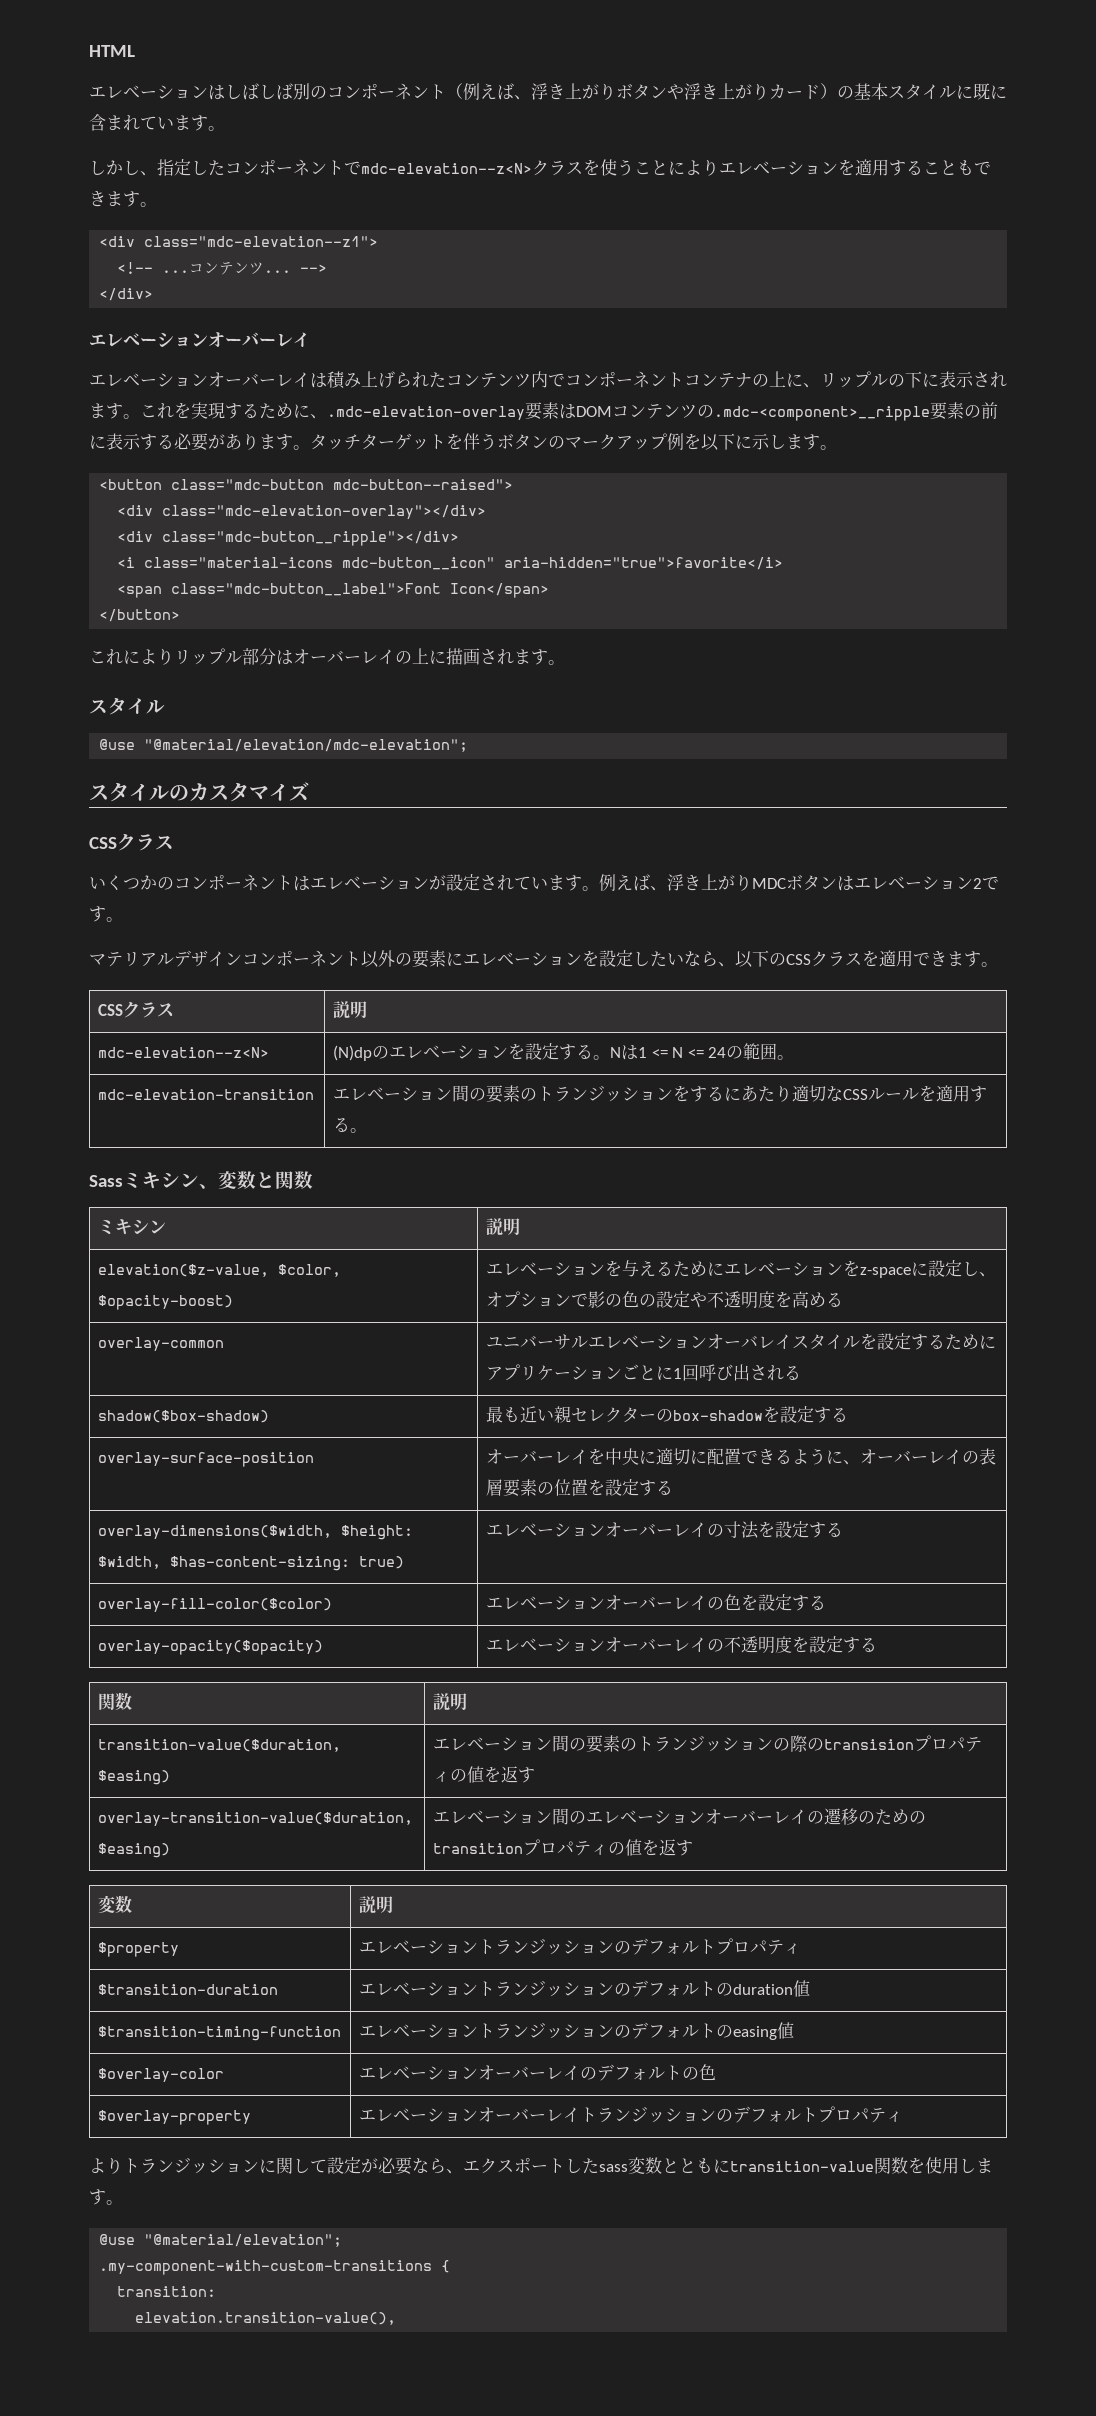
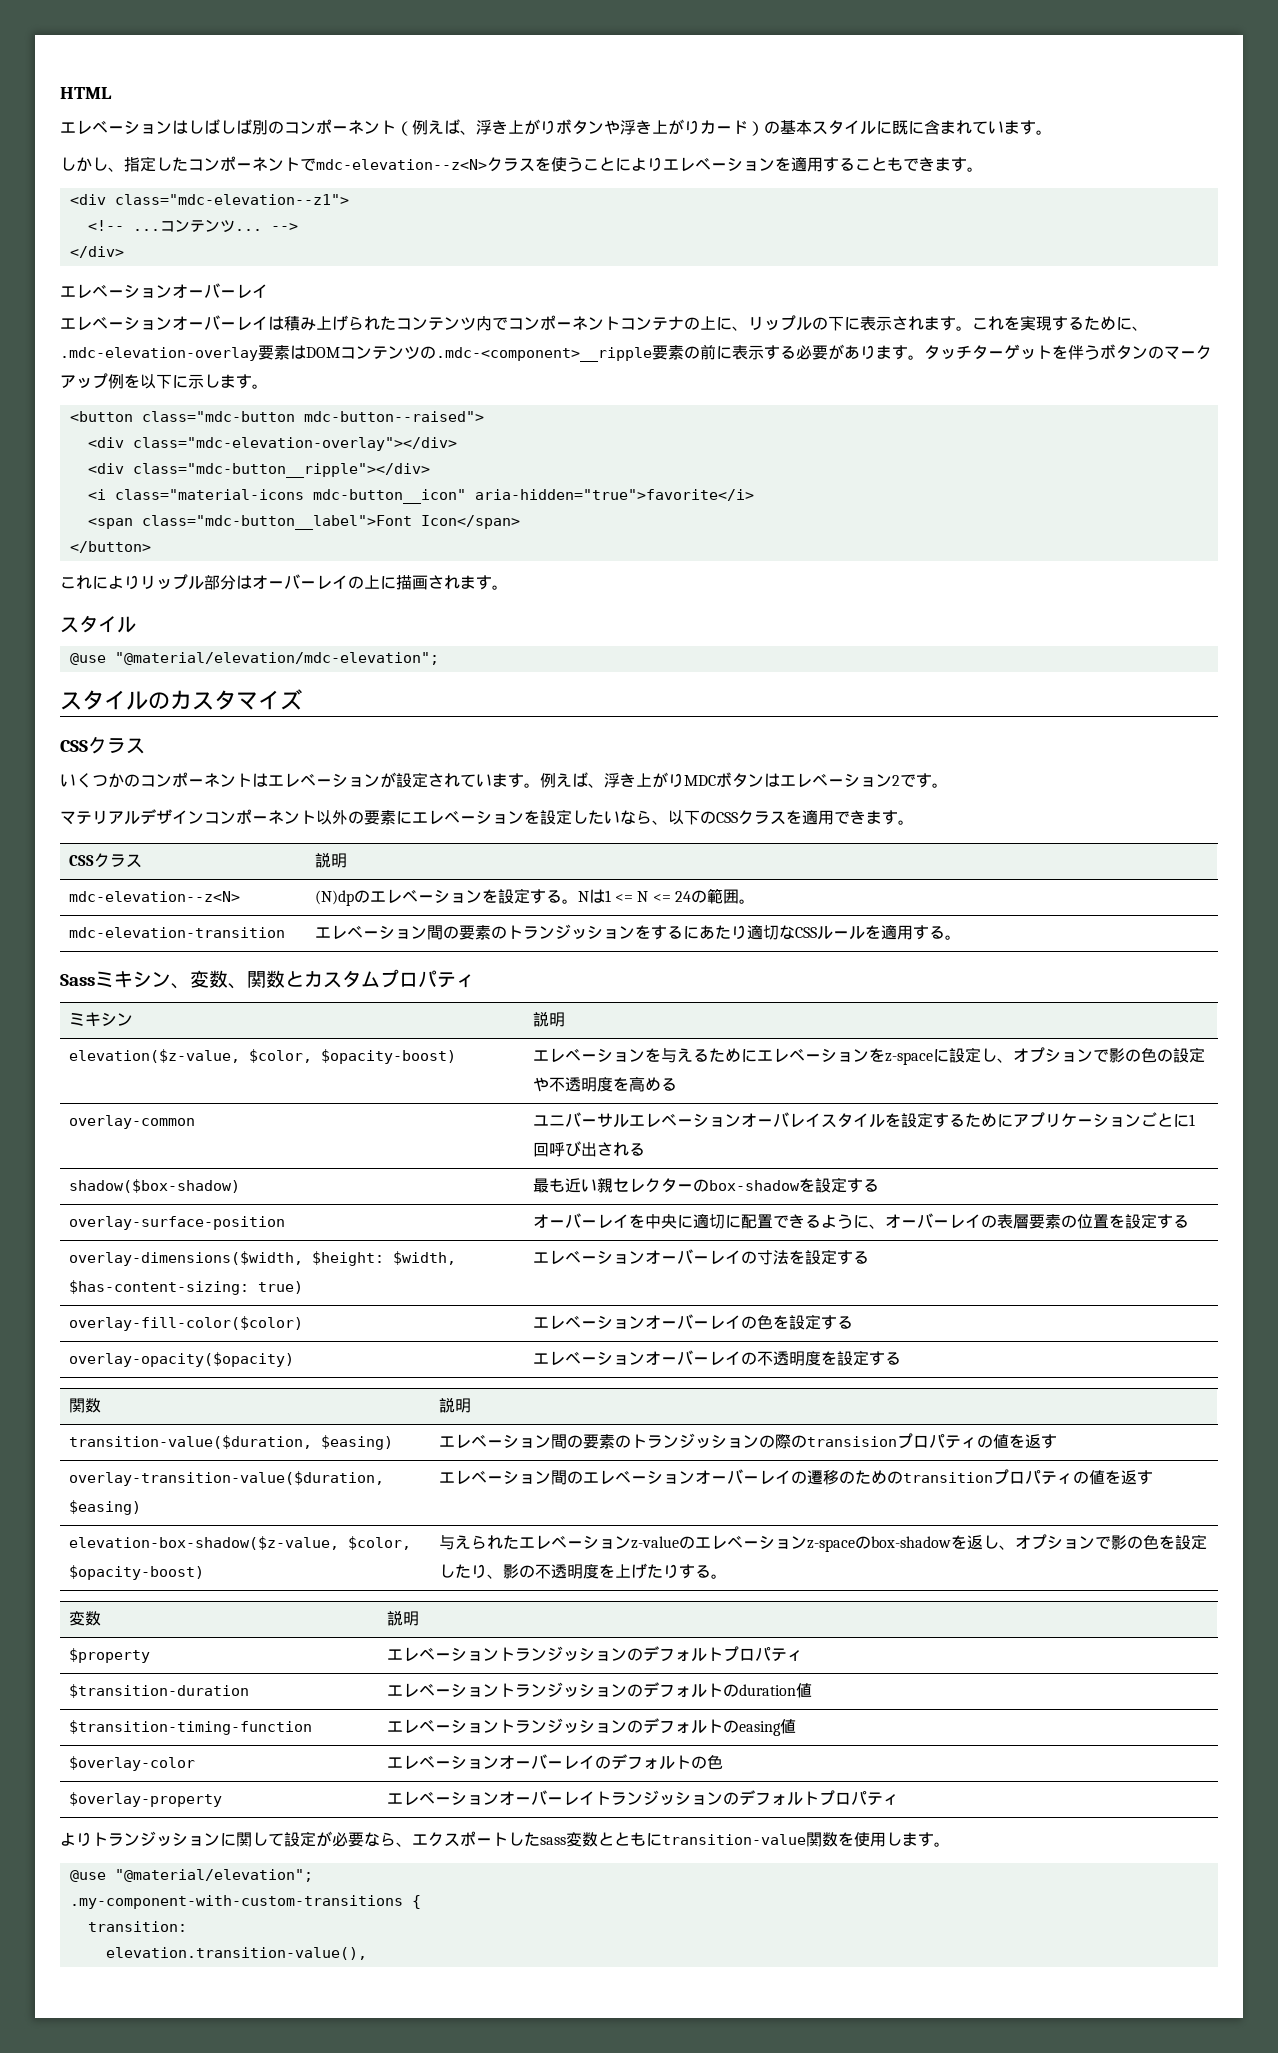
[256,1171,313,1189] と関数 -> [228,969,475,989] 、関数とカスタムプロパティ
(694, 1848) none -> [68,1536,411,1550] [68,1565,204,1580] [438,1534,1207,1552] [438,1563,727,1579] // elevation-box-shadow($z-value, $color, $opacity-boost) | 与えられたエレベーションz-valueのエレベーションz-spaceのbox-shadowを返し、オプションで影の色を設定したり、影の不透明度を上げたりする。

